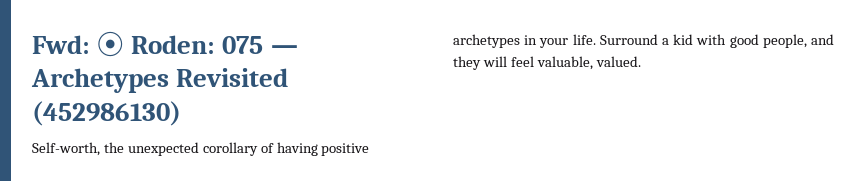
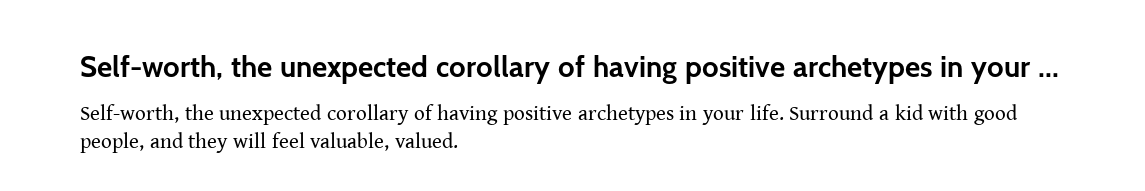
[32,31,298,57] [31,68,289,93] [32,101,181,126] Fwd: ⦿ Roden: 075 — Archetypes Revisited (452986130) -> [80,55,1059,84] Self-worth, the unexpected corollary of having positive archetypes in your ...

